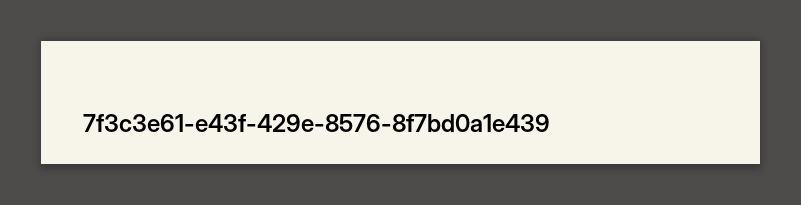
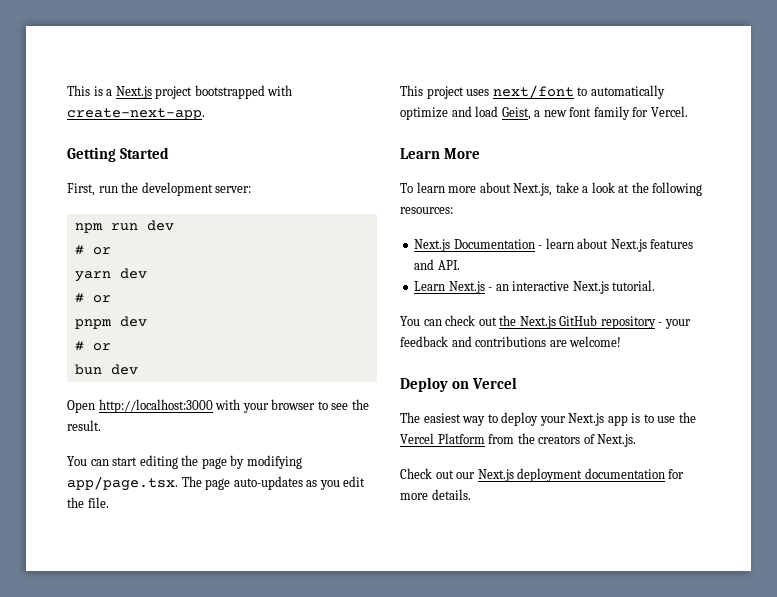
[83,114,550,132] 7f3c3e61-e43f-429e-8576-8f7bd0a1e439 -> [67,85,293,99] [67,108,205,120] [67,147,170,162] [67,182,252,196] [74,220,174,233] [74,245,111,255] [74,268,147,282] [74,293,111,303] [74,316,147,329] [74,341,111,351] [74,364,138,375] [67,399,369,413] [67,420,101,431] [67,455,302,469] [67,476,366,491] [67,497,109,508] [400,85,665,99] [400,106,688,120] [400,148,481,159] [400,182,703,196] [400,207,453,214] [414,238,694,252] [414,259,460,270] [414,280,656,294] [400,315,691,329] [400,336,622,347] [400,377,518,392] [400,412,696,426] [400,433,637,447] [400,468,685,482] [400,489,471,500] This is a Next.js project bootstrapped with create-next-app. // Getting Started // First, run the development server: // npm run dev // # or // yarn dev // # or // pnpm dev // # or // bun dev // Open http://localhost:3000 with your browser to see the result. // You can start editing the page by modifying app/page.tsx. The page auto-updates as you edit the file. // This project uses next/font to automatically optimize and load Geist, a new font family for Vercel. // Learn More // To learn more about Next.js, take a look at the following resources: // Next.js Documentation - learn about Next.js features and API. // Learn Next.js - an interactive Next.js tutorial. // You can check out the Next.js GitHub repository - your feedback and contributions are welcome! // Deploy on Vercel // The easiest way to deploy your Next.js app is to use the Vercel Platform from the creators of Next.js. // Check out our Next.js deployment documentation for more details.

